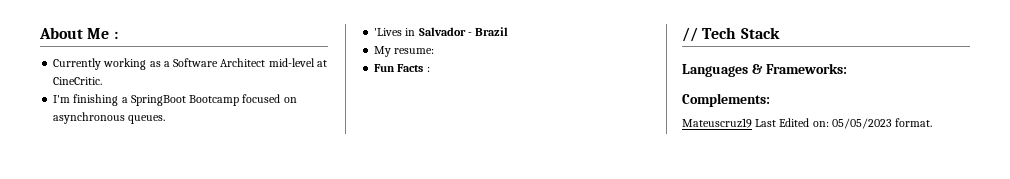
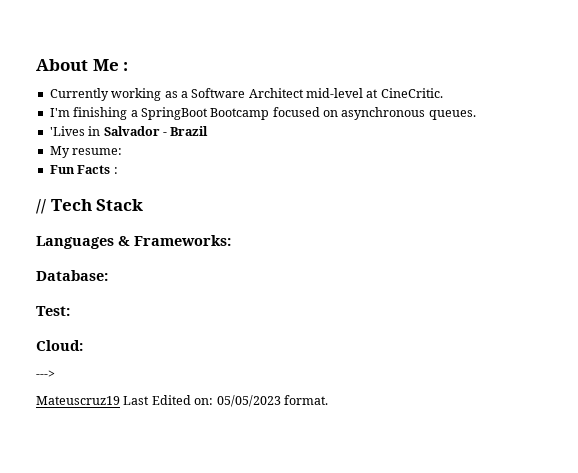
[682,93,770,107] Complements: -> [36,270,108,281] [36,306,70,316] [36,340,83,351] [36,370,55,378] Database: // Test: // Cloud: // --->

